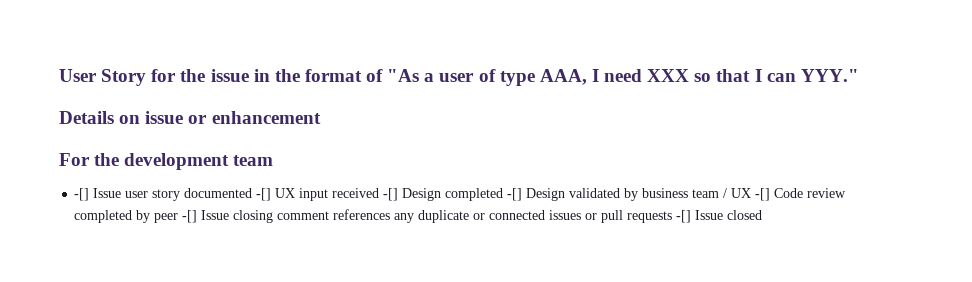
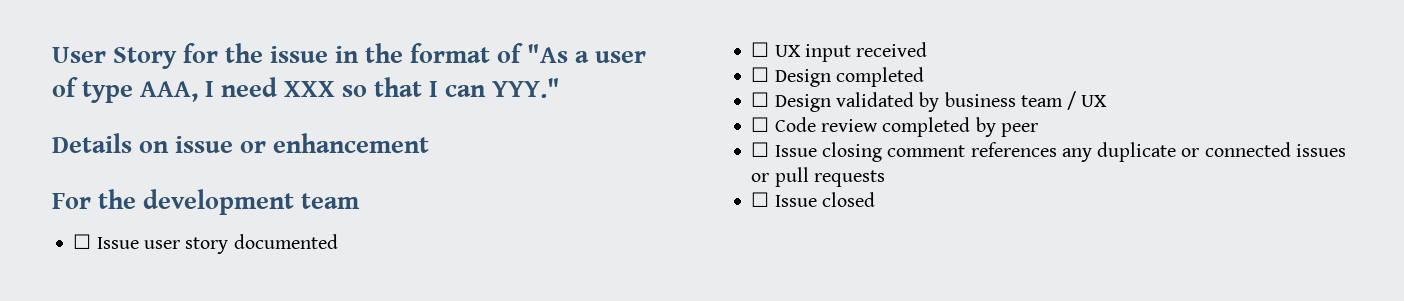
[74,188,90,201] -[] -> [73,234,92,249] ☐
[256,188,272,201] -[] -> [751,42,770,57] // ☐
[383,188,399,201] -[] -> [751,67,770,82] // ☐
[507,188,523,201] -[] -> [751,92,770,107] // ☐
[755,188,771,201] -[] -> [751,117,770,132] // ☐
[182,210,198,223] -[] -> [751,142,770,157] // ☐
[676,210,692,223] -[] -> [751,192,770,207] // ☐

